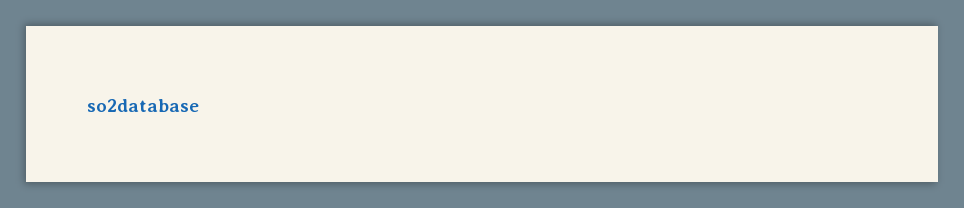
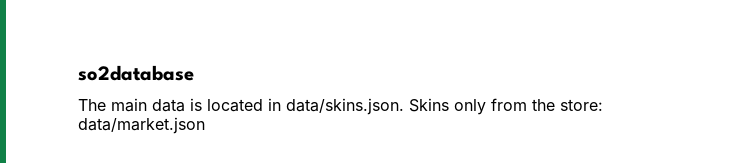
(199, 105) none -> [78,98,603,115] [78,117,205,134] // The main data is located in data/skins.json. Skins only from the store: data/market.json

